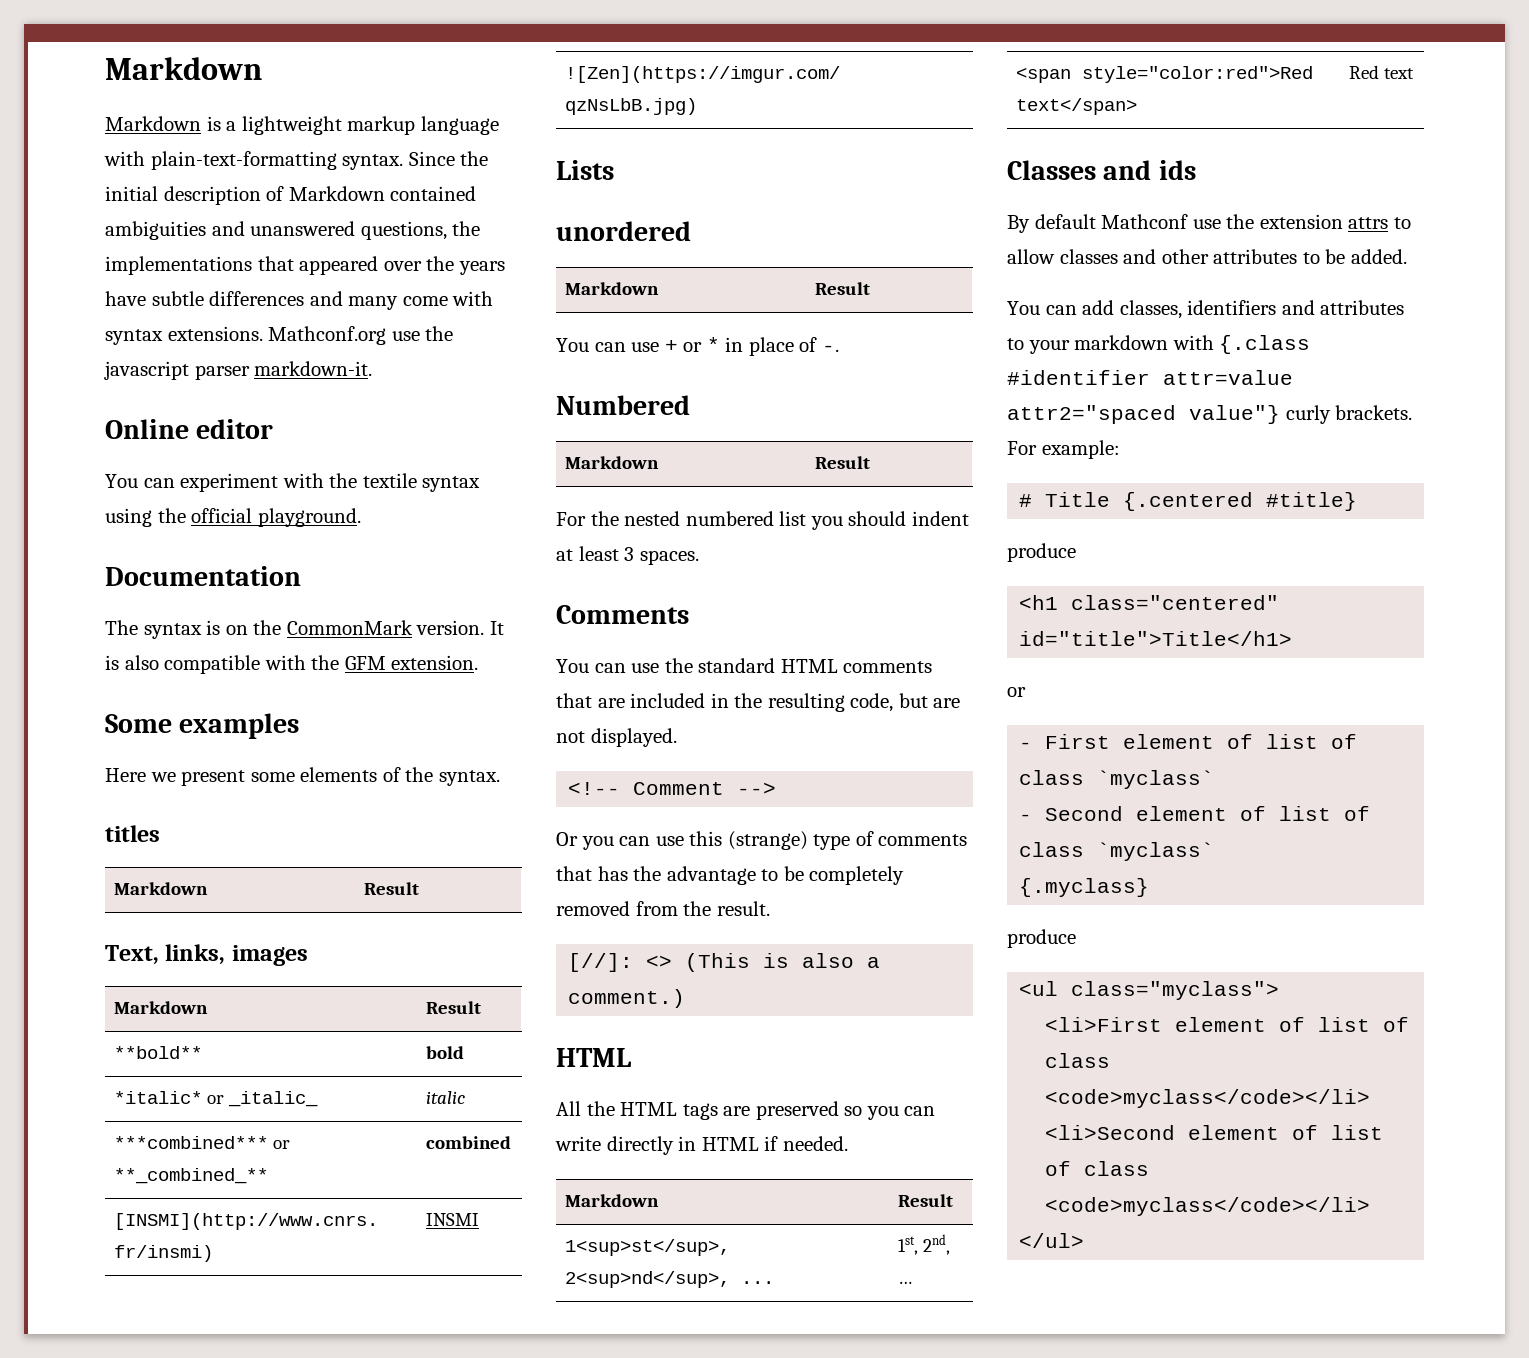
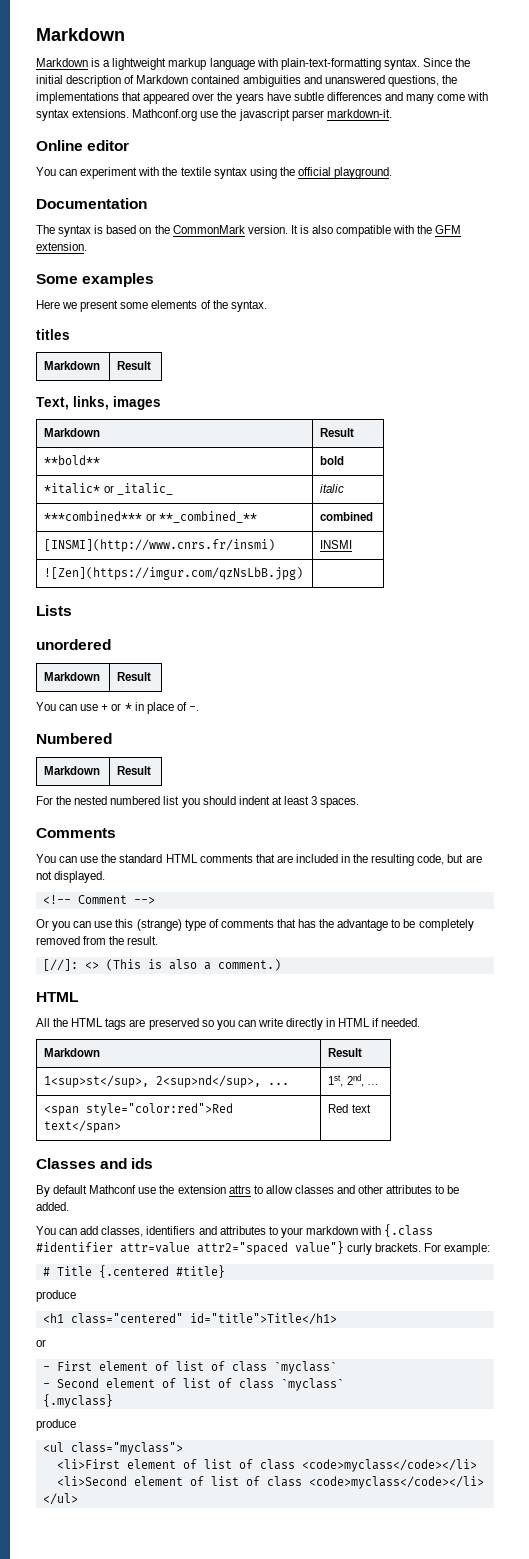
(221, 627) none -> [106,225,137,234] based

